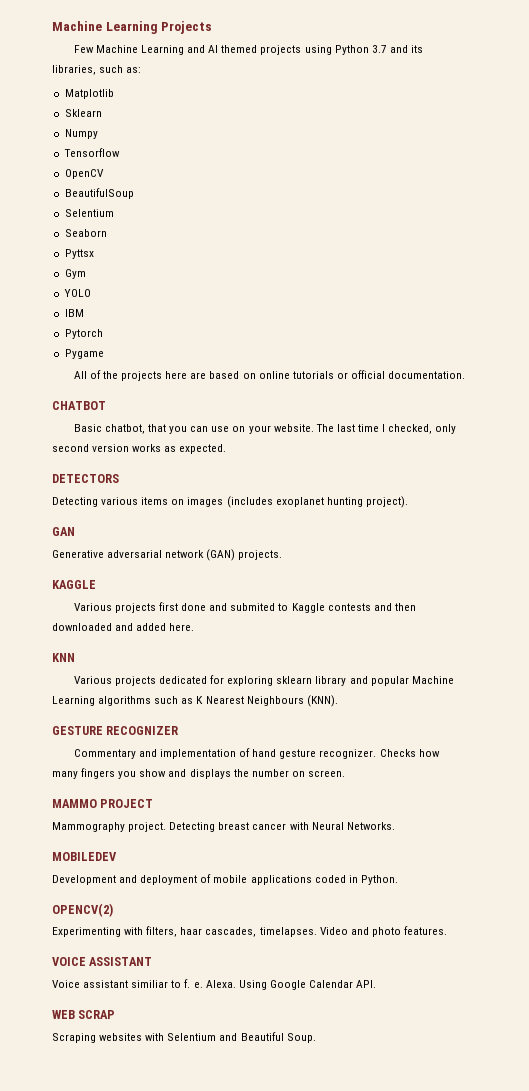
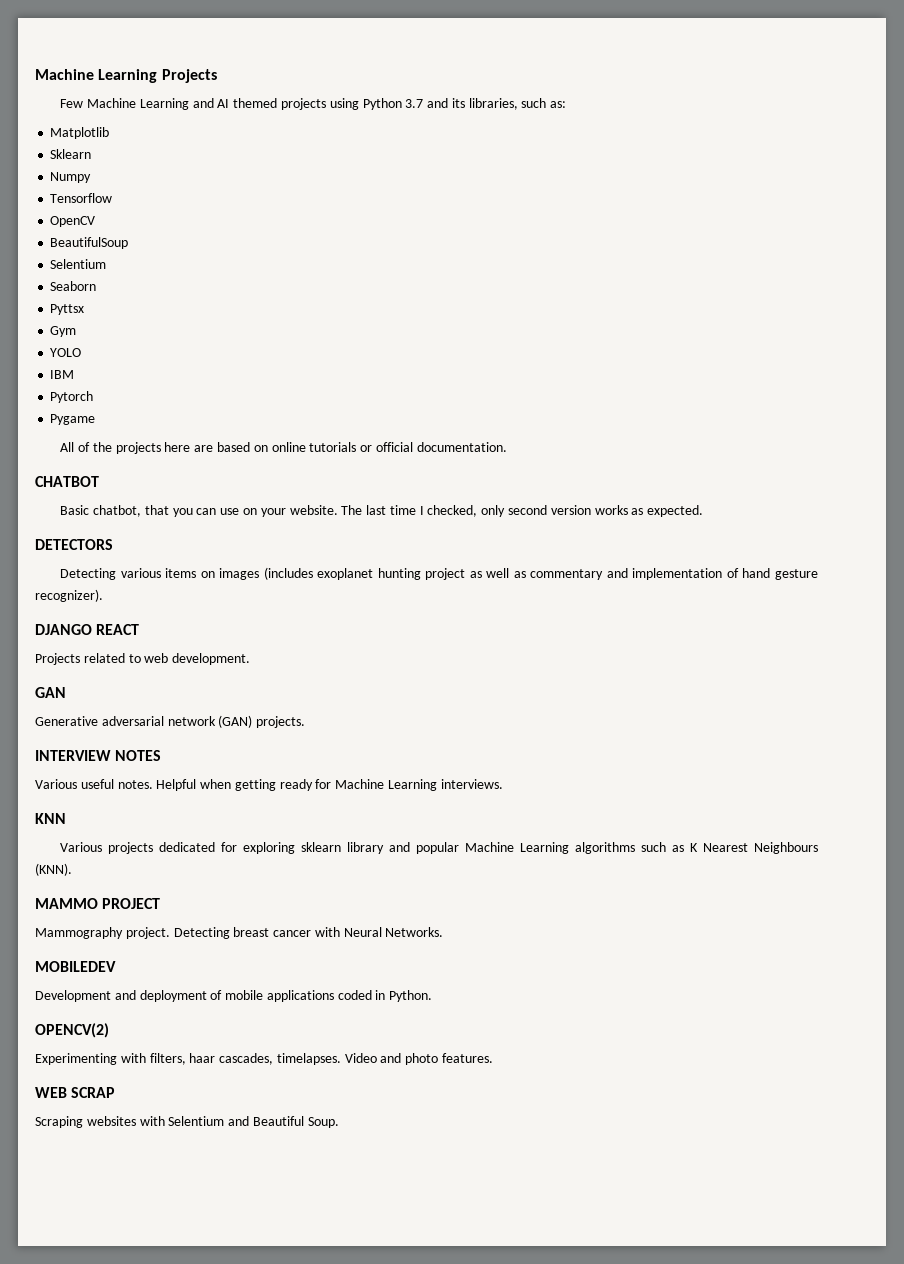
[365,496,408,508] project). -> [425,568,818,580] [35,589,103,602] [35,624,140,635] [35,653,251,665] project as well as commentary and implementation of hand gesture recognizer). // DJANGO REACT // Projects related to web development.
[52,580,96,589] [73,602,416,613] [52,623,195,631] KAGGLE // Various projects first done and submited to Kaggle contests and then downloaded and added here. -> [35,750,162,761] [35,779,503,791] INTERVIEW NOTES // Various useful notes. Helpful when getting ready for Machine Learning interviews.
[52,726,179,735] [73,748,440,759] [52,768,345,779] // GESTURE RECOGNIZER // Commentary and implementation of hand gesture recognizer. Checks how many fingers you show and displays the number on screen. -> (72, 869) none
[52,957,153,966] [52,979,377,990] // VOICE ASSISTANT // Voice assistant similiar to f. e. Alexa. Using Google Calendar API. -> (494, 1058) none

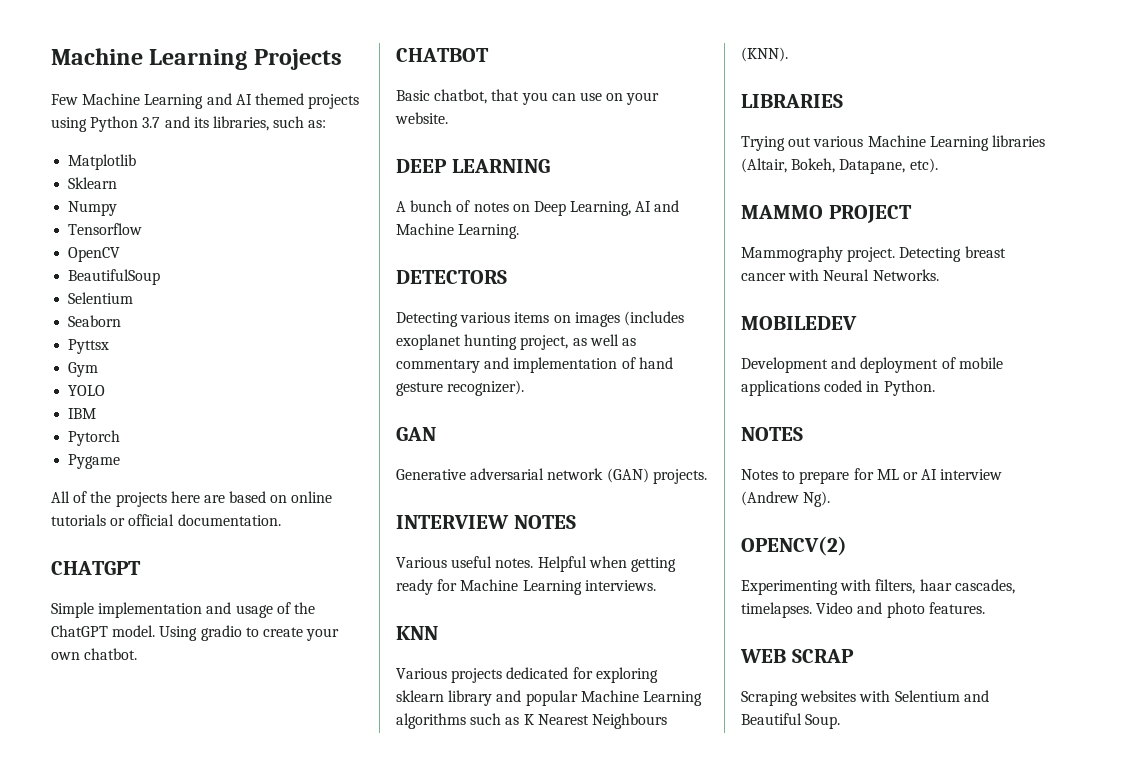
(507, 447) none -> [51,561,141,575] [51,602,315,618] [51,625,340,641] [51,648,138,660] // CHATGPT // Simple implementation and usage of the ChatGPT model. Using gradio to create your own chatbot.
[341,505,704,517] The last time I checked, only second version works as expected. -> [396,159,550,173] [396,200,680,216] [396,223,520,239] // DEEP LEARNING // A bunch of notes on Deep Learning, AI and Machine Learning.
[425,568,466,580] project -> [520,335,569,350] project,
[35,624,140,635] [35,653,251,665] // DJANGO REACT // Projects related to web development. -> (525, 388) none
(72, 869) none -> [741,94,843,108] [741,135,1045,151] [741,158,938,174] // LIBRARIES // Trying out various Machine Learning libraries (Altair, Bokeh, Datapane, etc).
(433, 996) none -> [741,427,803,441] [741,468,1003,484] [741,491,831,507] // NOTES // Notes to prepare for ML or AI interview (Andrew Ng).

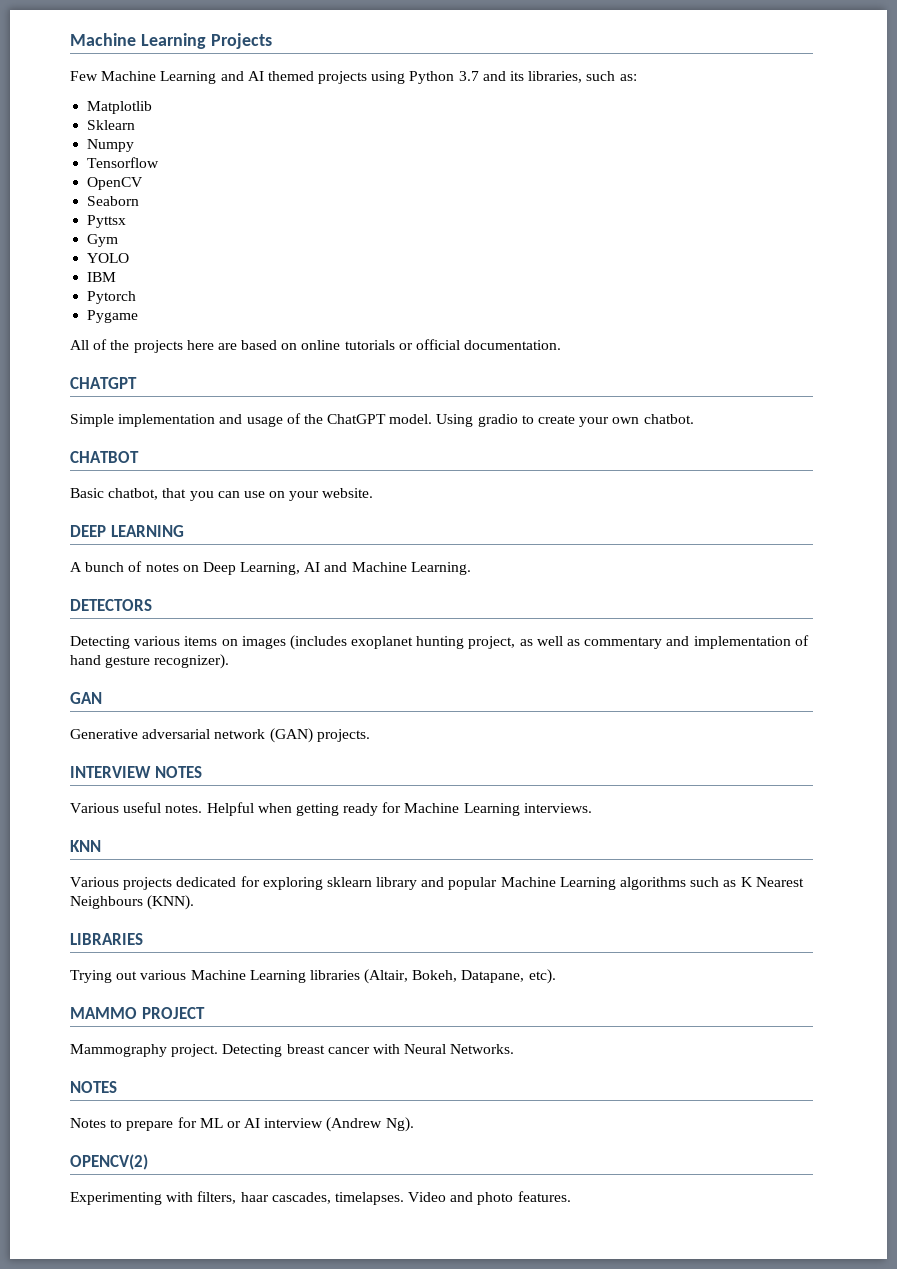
[68,269,161,285] [68,292,134,304] // BeautifulSoup // Selentium -> (144, 183) none
[741,316,857,330] [741,357,1003,373] [741,380,935,396] // MOBILEDEV // Development and deployment of mobile applications coded in Python. -> (515, 1049) none
[740,649,854,663] [741,690,989,706] [741,713,841,729] // WEB SCRAP // Scraping websites with Selentium and Beautiful Soup. -> (571, 1196) none

